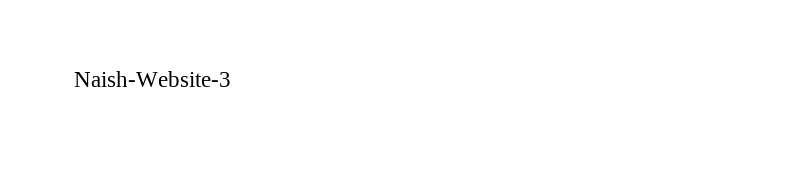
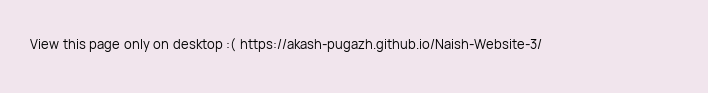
[74,71,231,87] Naish-Website-3 -> [30,38,542,52] View this page only on desktop :( https://akash-pugazh.github.io/Naish-Website-3/

